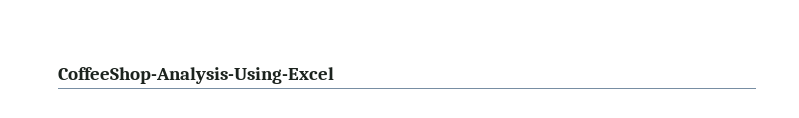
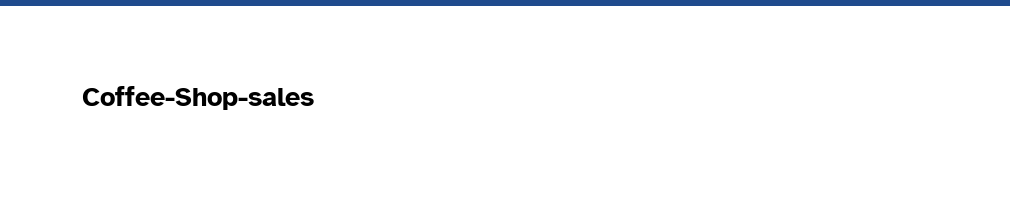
[58,67,334,84] CoffeeShop-Analysis-Using-Excel -> [82,86,314,110] Coffee-Shop-sales

